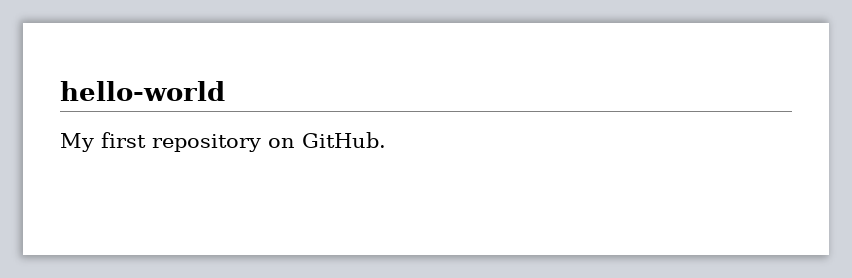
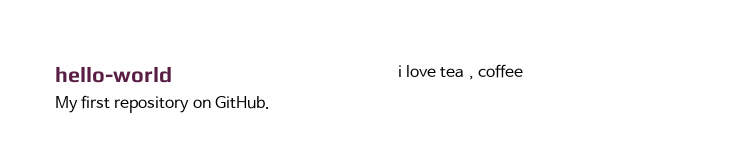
(386, 140) none -> [398,64,523,80] // i love tea , coffee

